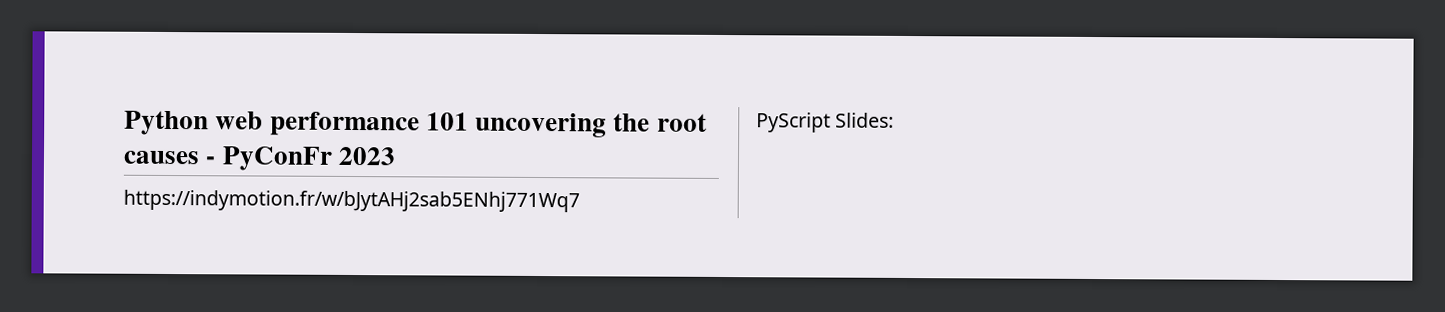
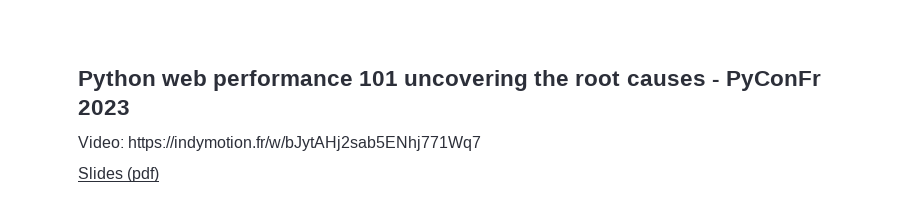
(396, 156) none -> [78,136,124,148] Video:
[756,112,895,133] PyScript Slides: -> [78,167,160,182] Slides (pdf)

